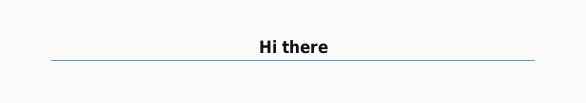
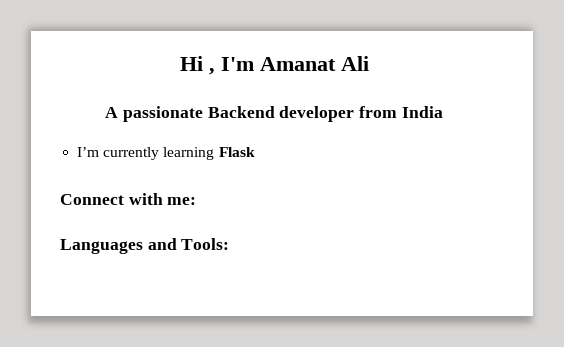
[281,40,328,54] there -> [208,56,369,75] [105,106,443,122] [77,147,255,160] [60,193,197,205] [60,238,230,254] , I'm Amanat Ali // A passionate Backend developer from India // I’m currently learning Flask // Connect with me: // Languages and Tools:

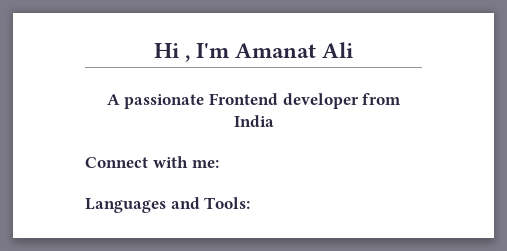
[207,106,275,118] Backend -> [209,93,278,105] Frontend
[77,147,255,160] // I’m currently learning Flask -> (274, 121) none

